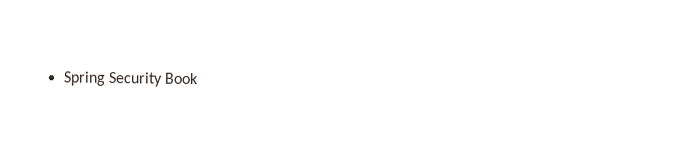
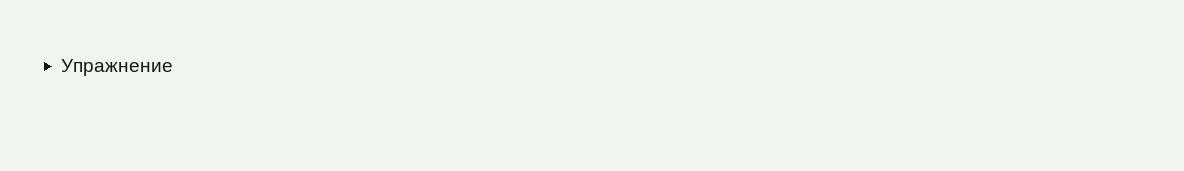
[62,71,200,87] Spring Security Book -> [60,59,173,76] Упражнение

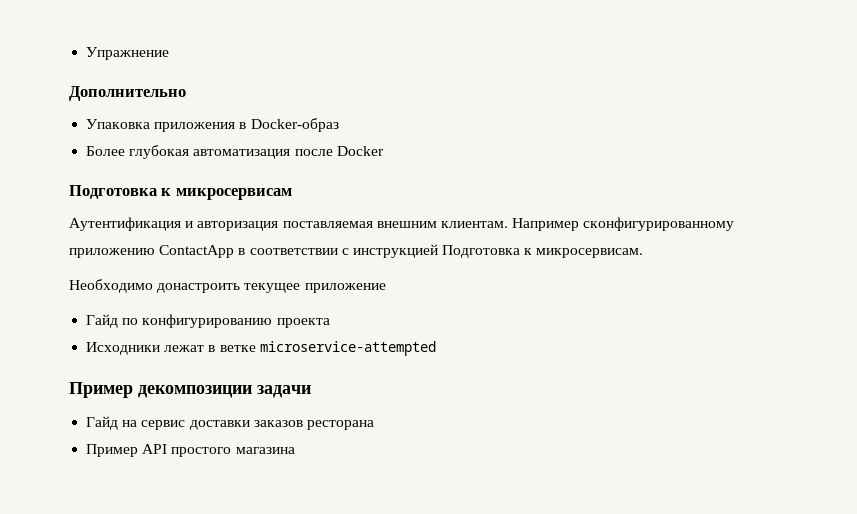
(173, 67) none -> [69,86,186,101] [86,118,339,132] [86,145,384,159] [69,185,292,200] [69,217,735,231] [69,244,644,258] [69,279,386,293] [86,314,330,328] [86,341,436,356] [69,382,311,398] [86,416,374,430] [86,444,295,457] // Дополнительно // Упаковка приложения в Docker-образ // Более глубокая автоматизация после Docker // Подготовка к микросервисам // Аутентификация и авторизация поставляемая внешним клиентам. Например сконфигурированному приложению ContactApp в соответствии с инструкцией Подготовка к микросервисам. // Необходимо донастроить текущее приложение // Гайд по конфигурированию проекта // Исходники лежат в ветке microservice-attempted // Пример декомпозиции задачи // Гайд на сервис доставки заказов ресторана // Пример API простого магазина

